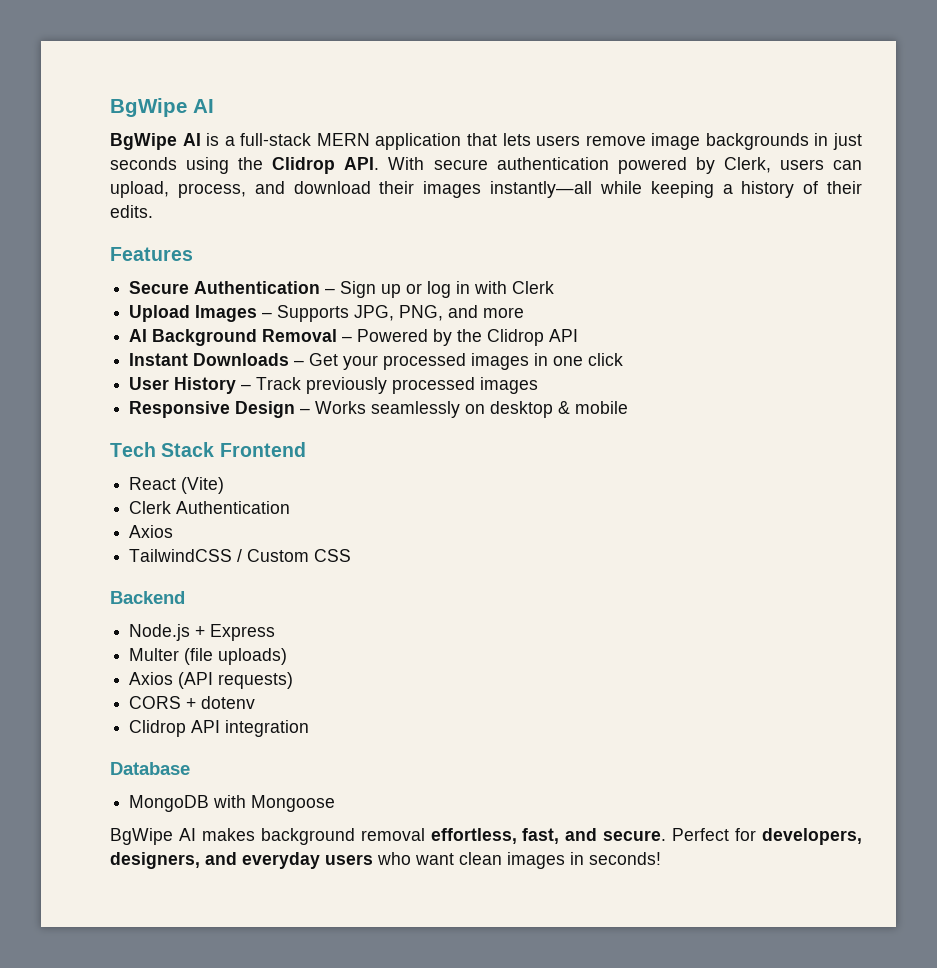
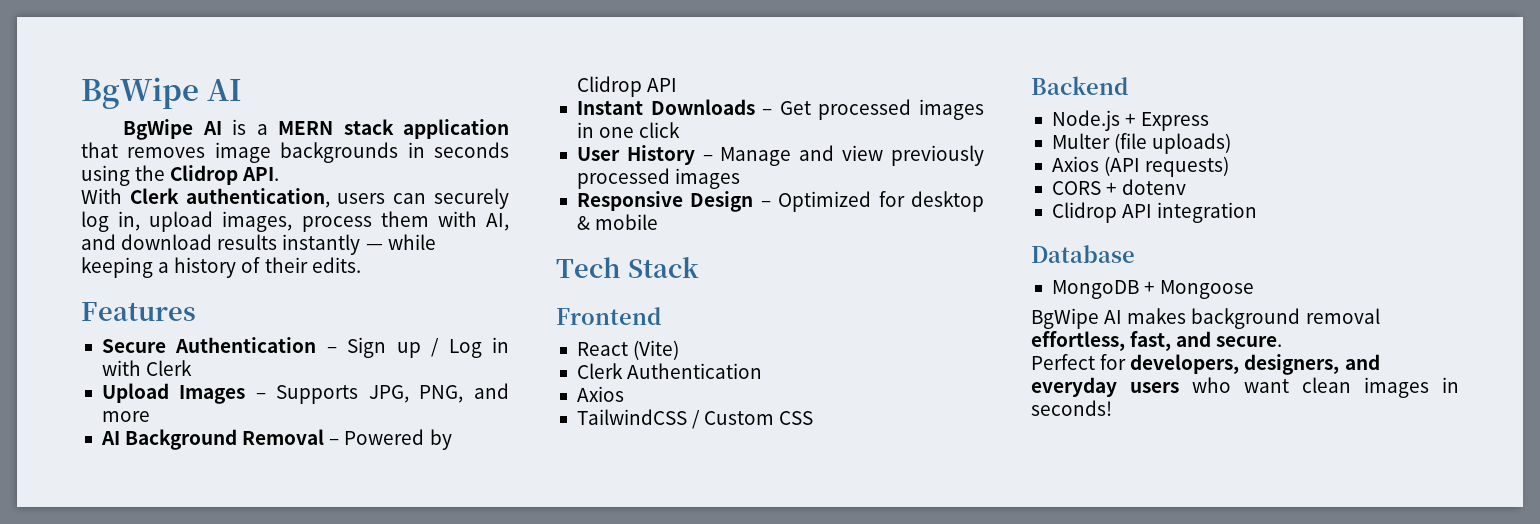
[240,133,646,150] full-stack MERN application that lets users remove -> [278,119,509,139] [81,142,206,158] MERN stack application that removes
[832,133,862,150] just -> (425, 150) none
[388,157,863,174] [110,181,592,198] With secure authentication powered by Clerk, users can upload, process, and download their images instantly—all -> [81,188,510,209] [81,211,510,232] [81,234,383,255] // With Clerk authentication, users can securely log in, upload images, process them with AI, and download results instantly —
[406,281,452,298] or log -> [431,338,482,358] / Log
[457,329,483,342] the -> (452, 439) none
[343,355,379,370] your -> (811, 108) none
[256,377,302,390] Track -> [720,145,884,166] Manage and view
[315,401,486,418] Works seamlessly on -> [778,191,905,212] Optimized for
(215, 449) none -> (699, 267) //
[213,795,247,808] with -> [1144,281,1156,294] +
(667, 835) none -> (1283, 341) //

